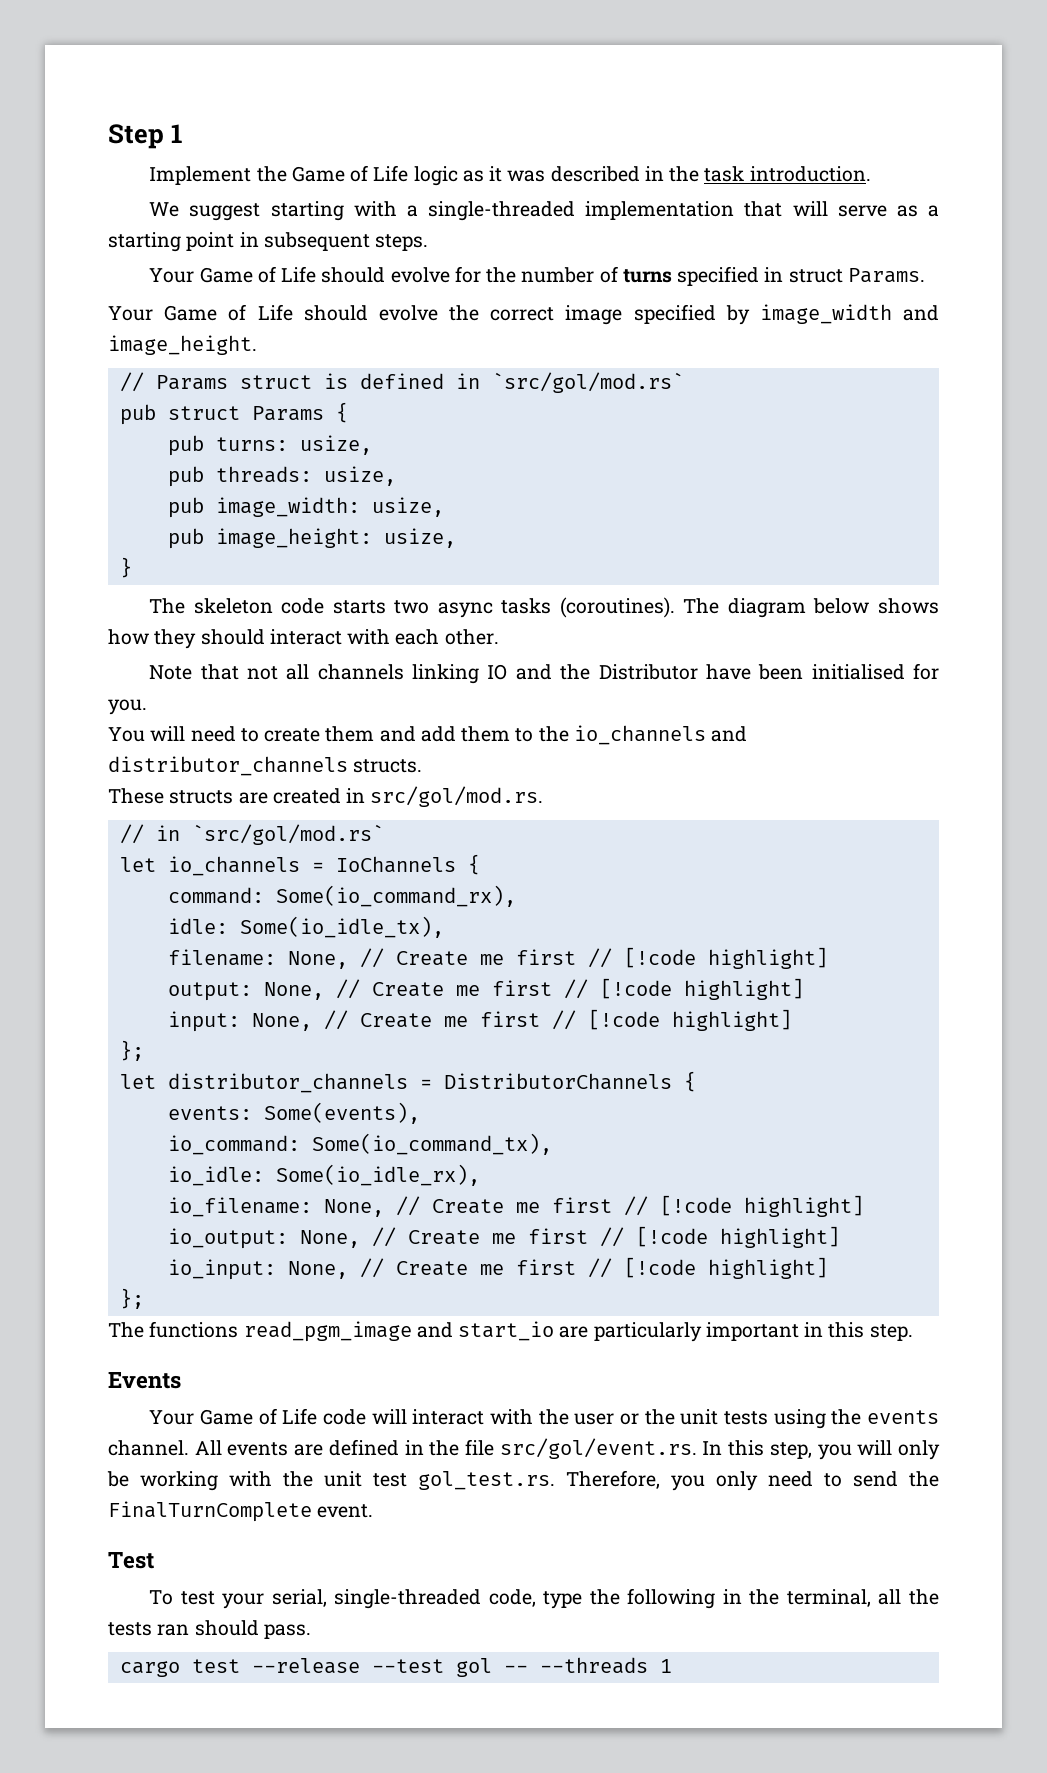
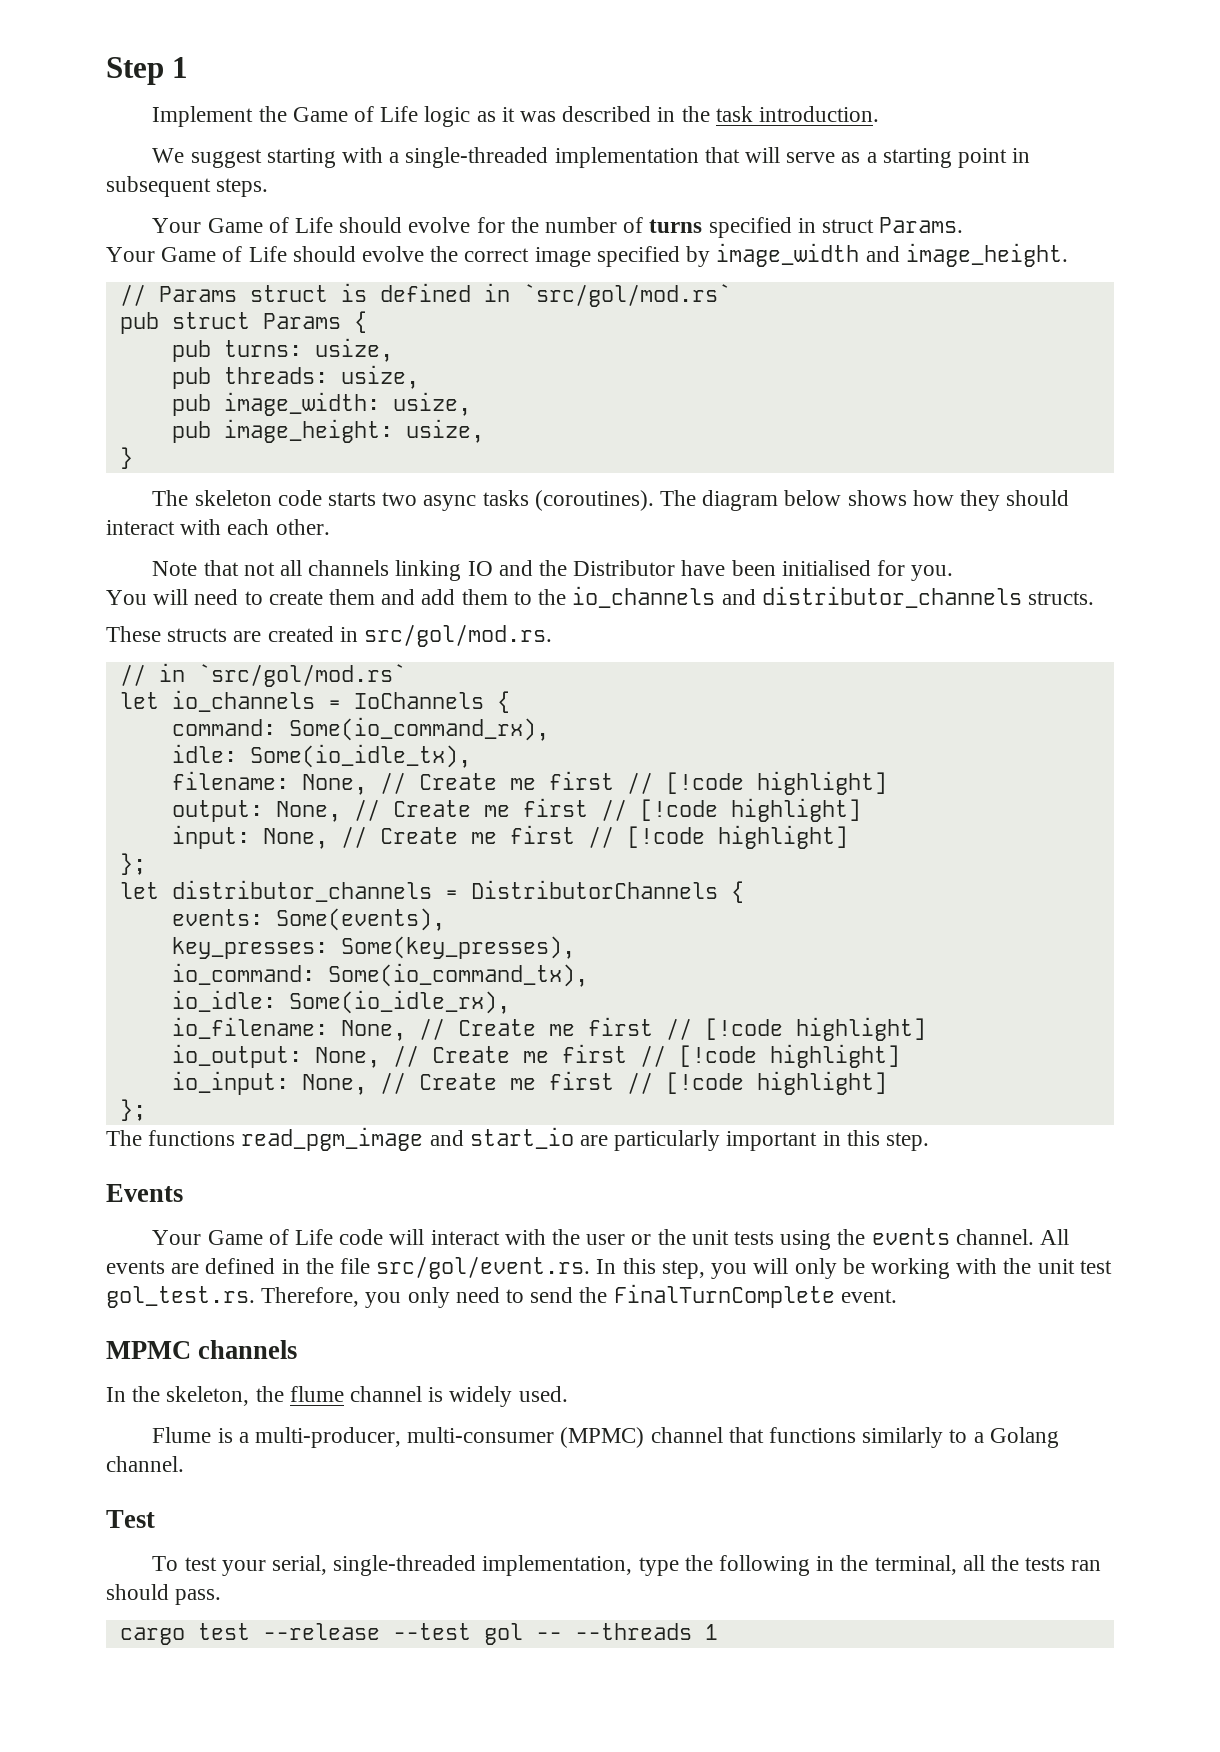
(420, 1113) none -> [171,936,575,959] // key_presses: Some(key_presses),
(374, 1511) none -> [106,1340,298,1359] [106,1386,568,1407] [152,1427,1059,1448] [106,1456,184,1472] // MPMC channels // In the skeleton, the flume channel is widely used. // Flume is a multi-producer, multi-consumer (MPMC) channel that functions similarly to a Golang channel.
[488,1589,536,1607] code, -> [482,1555,633,1576] implementation,

